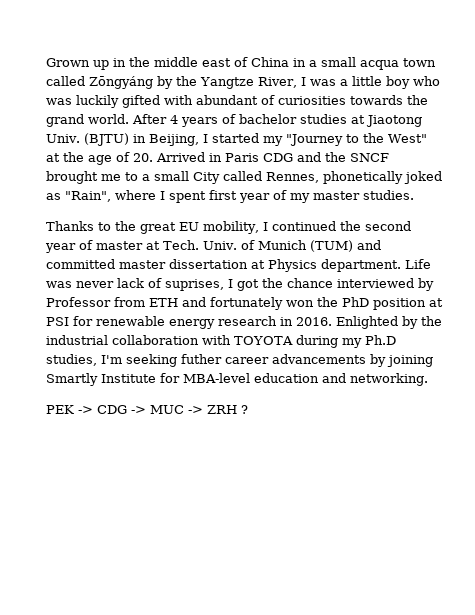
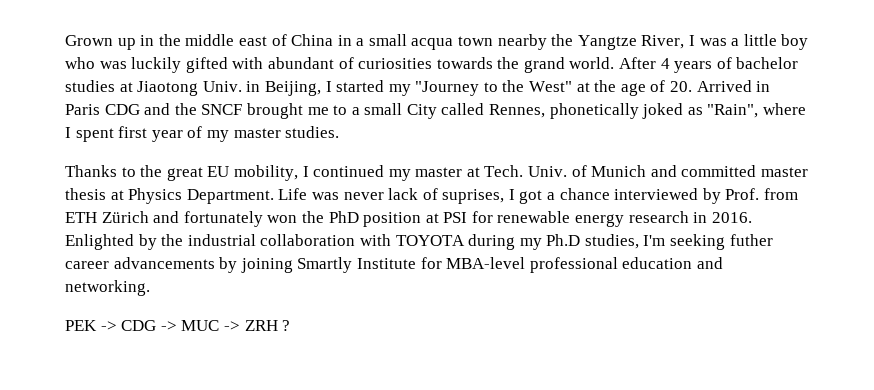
[46,76,173,89] called Zōngyáng by -> [497,34,547,50] nearby
[83,133,129,146] (BJTU) -> (242, 86) none
[339,221,411,231] [45,240,93,253] the second year of -> [388,169,411,181] my
[309,240,353,252] (TUM) -> (647, 171) none
[169,259,248,269] dissertation -> [65,188,106,200] thesis
[321,259,401,272] department. -> [186,189,274,204] Department.
[262,278,283,288] the -> [547,192,556,200] a
[46,297,111,307] Professor -> [725,188,760,200] Prof.
(178, 302) none -> [101,211,149,223] Zürich
(250, 378) none -> [529,257,618,273] professional

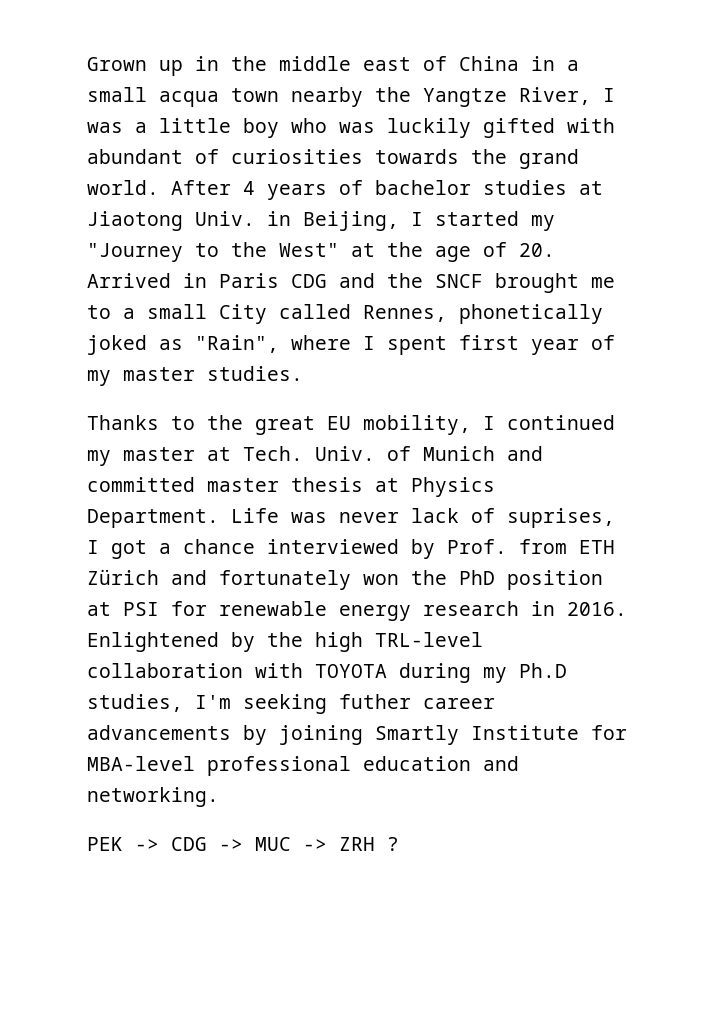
[65,234,134,250] Enlighted -> [87,632,219,652] Enlightened
[187,234,256,246] industrial -> [315,632,483,652] high TRL-level

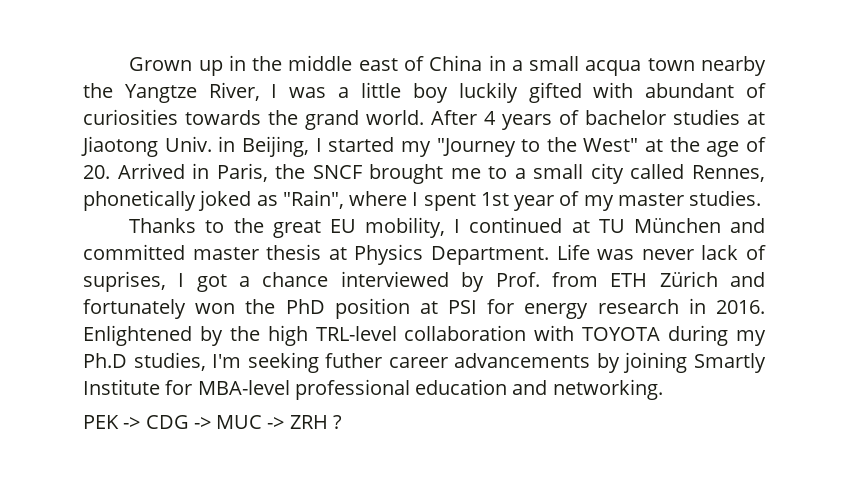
[291,118,375,133] who was -> (448, 93) none
[219,273,375,288] Paris CDG and -> [216,163,268,182] Paris,
[219,304,267,324] City -> [590,163,624,184] city
[459,335,519,350] first -> [480,192,509,206] 1st
[87,446,495,466] my master at Tech. Univ. of Munich -> [571,218,721,233] at TU München
[219,601,327,616] renewable -> (515, 306) none

